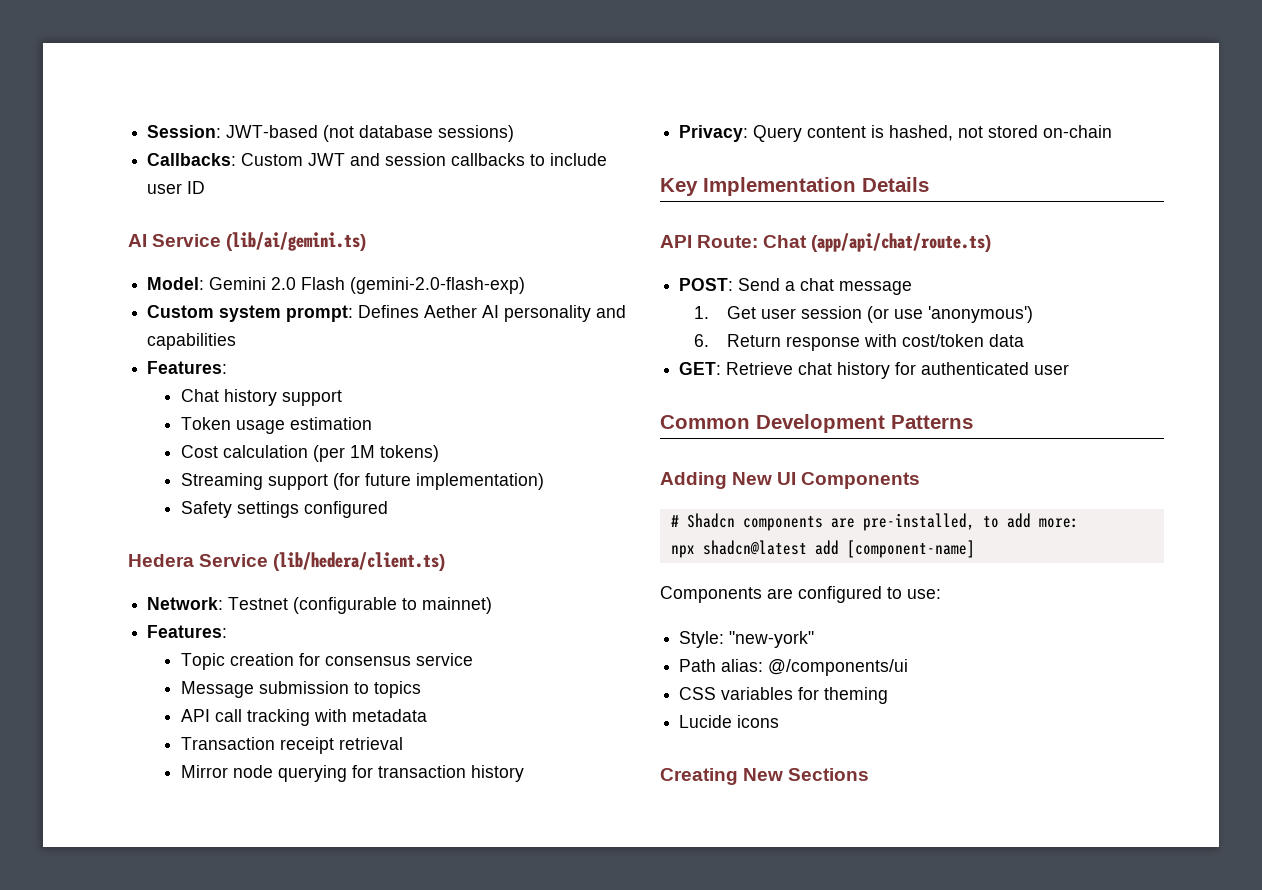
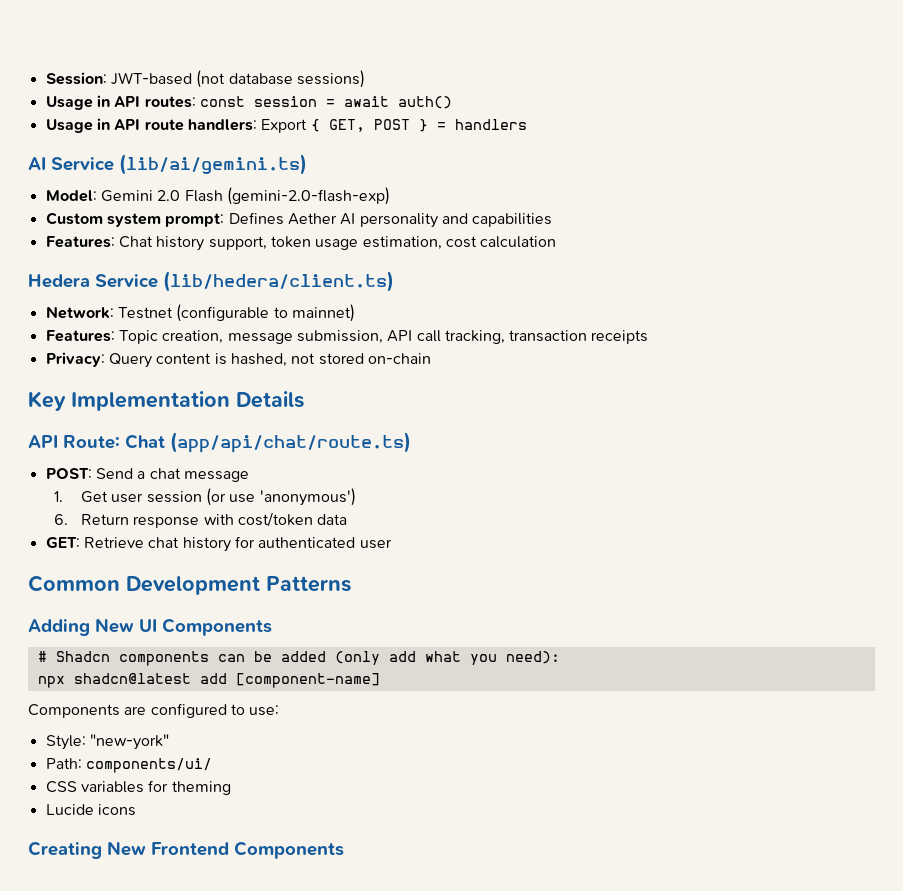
[147,153,608,166] [147,181,206,194] Callbacks: Custom JWT and session callbacks to include user ID -> [45,95,452,110] [45,118,527,133] Usage in API routes: const session = await auth() // Usage in API route handlers: Export { GET, POST } = handlers
(228, 367) // -> (115, 242) none
[281,390,342,406] [180,417,372,434] [180,445,439,462] [180,473,544,490] [180,501,388,518] support // Token usage estimation // Cost calculation (per 1M tokens) // Streaming support (for future implementation) // Safety settings configured -> [208,236,557,250] support, token usage estimation, cost calculation
[180,653,473,670] [180,681,421,698] [180,709,427,726] [180,737,403,754] [180,765,524,782] // Topic creation for consensus service // Message submission to topics // API call tracking with metadata // Transaction receipt retrieval // Mirror node querying for transaction history -> [118,330,649,344] Topic creation, message submission, API call tracking, transaction receipts
[830,513,1079,531] are pre-installed, to add more: -> [217,651,560,665] can be added (only add what you need):
[679,659,909,676] Path alias: @/components/ui -> [45,758,212,773] Path: components/ui/
[788,768,870,781] Sections -> [151,841,344,859] Frontend Components

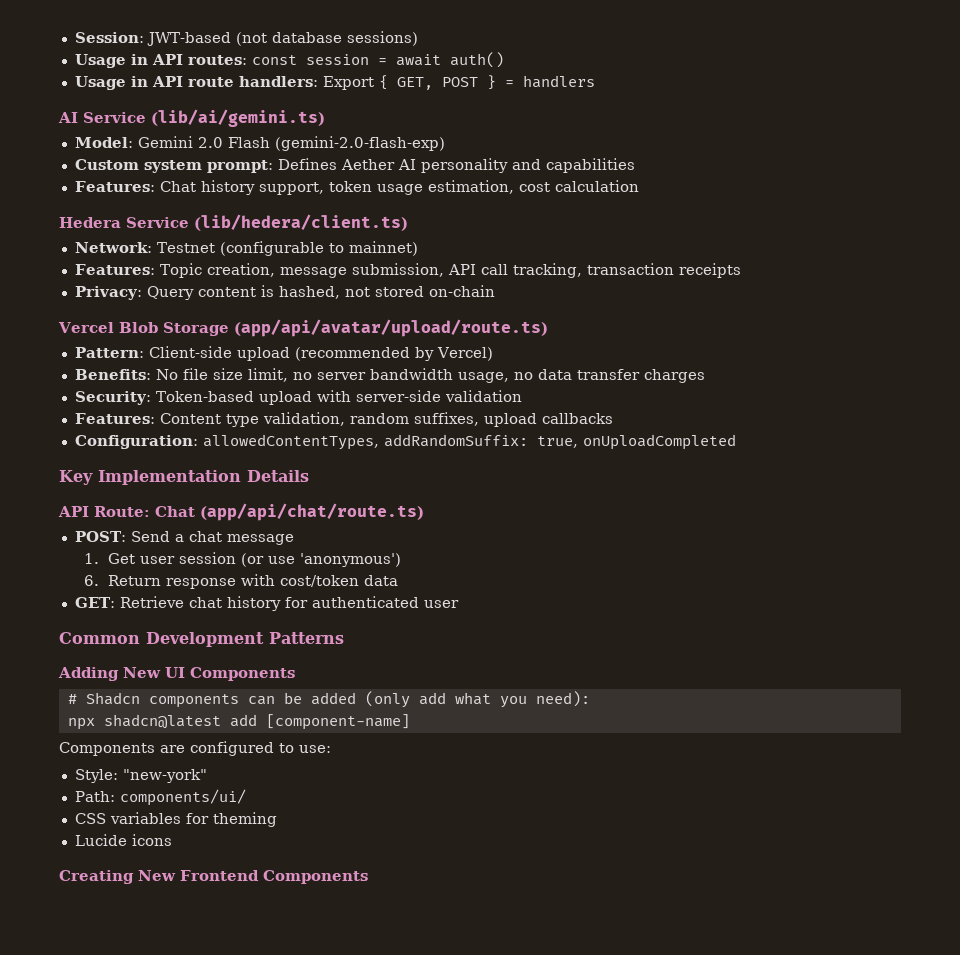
(431, 358) none -> [58,319,548,337] [74,346,493,361] [74,368,705,383] [74,390,522,405] [74,412,613,427] [74,434,736,450] // Vercel Blob Storage (app/api/avatar/upload/route.ts) // Pattern: Client-side upload (recommended by Vercel) // Benefits: No file size limit, no server bandwidth usage, no data transfer charges // Security: Token-based upload with server-side validation // Features: Content type validation, random suffixes, upload callbacks // Configuration: allowedContentTypes, addRandomSuffix: true, onUploadCompleted

